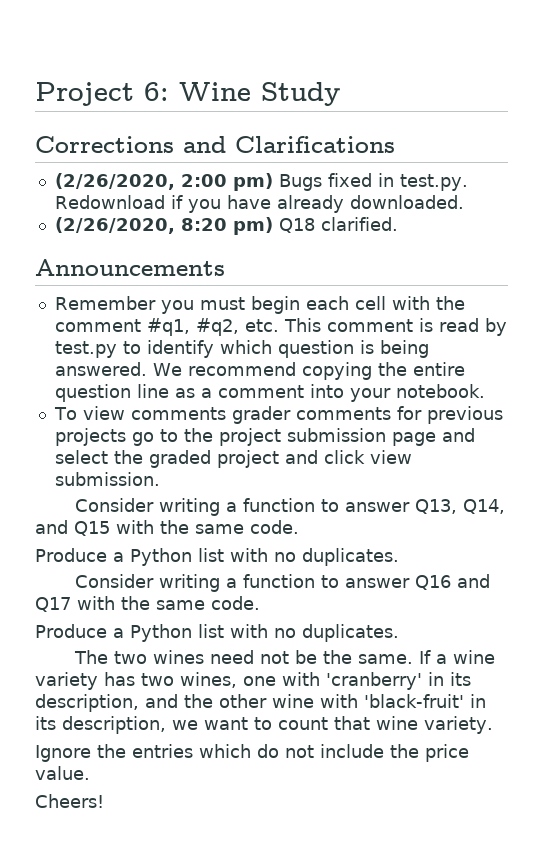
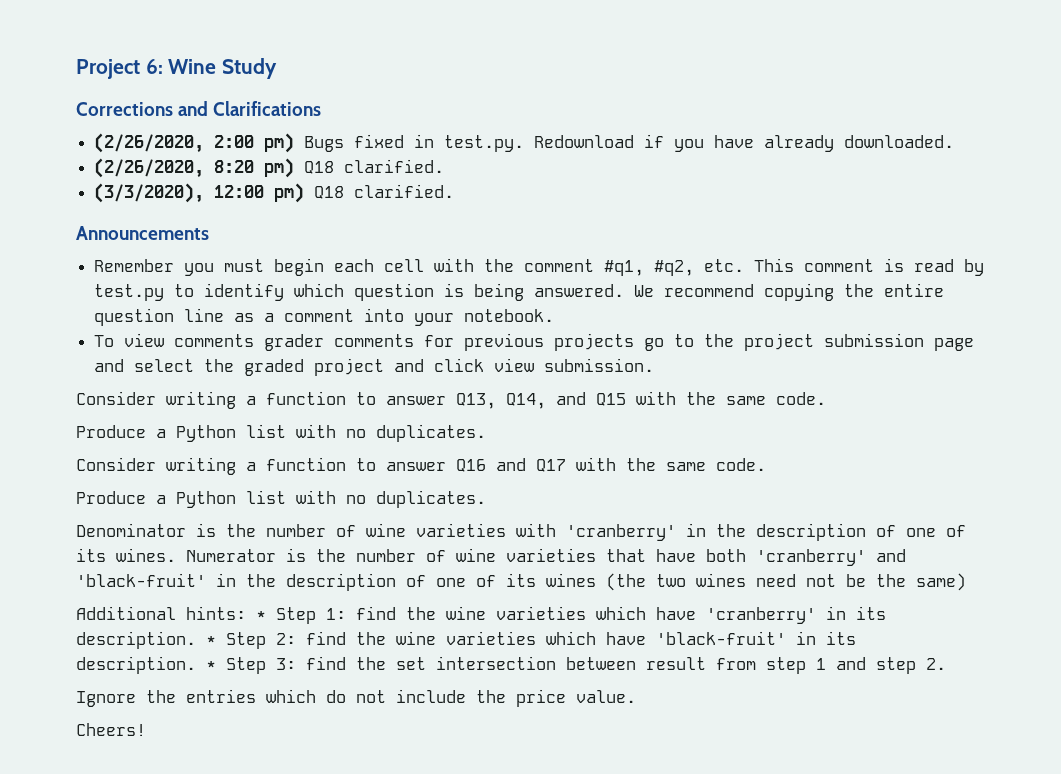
(398, 224) none -> [94,183,455,203] // (3/3/2020), 12:00 pm) Q18 clarified.
[74,650,109,664] The -> [76,523,966,541] [76,548,906,566] [76,573,646,591] Denominator is the number of wine varieties with 'cranberry' in the description of one of its wines. Numerator is the number of wine varieties that have both 'cranberry' and 'black-fruit' in the description of one of its wines (the
[358,650,496,664] [35,672,471,690] [35,694,486,712] [35,716,493,734] same. If a wine variety has two wines, one with 'cranberry' in its description, and the other wine with 'black-fruit' in its description, we want to count that wine variety. -> [916,573,966,591] [76,606,886,624] [76,631,856,649] [76,656,946,674] same) // Additional hints: * Step 1: find the wine varieties which have 'cranberry' in its description. * Step 2: find the wine varieties which have 'black-fruit' in its description. * Step 3: find the set intersection between result from step 1 and step 2.

